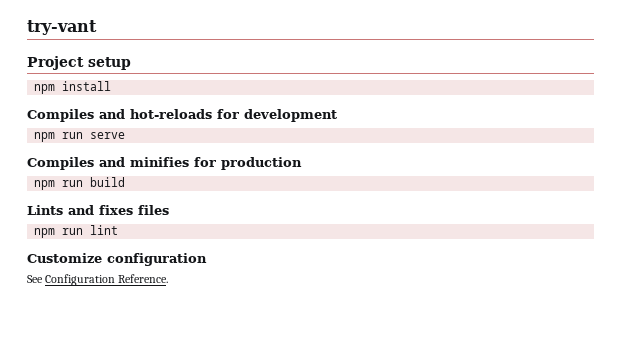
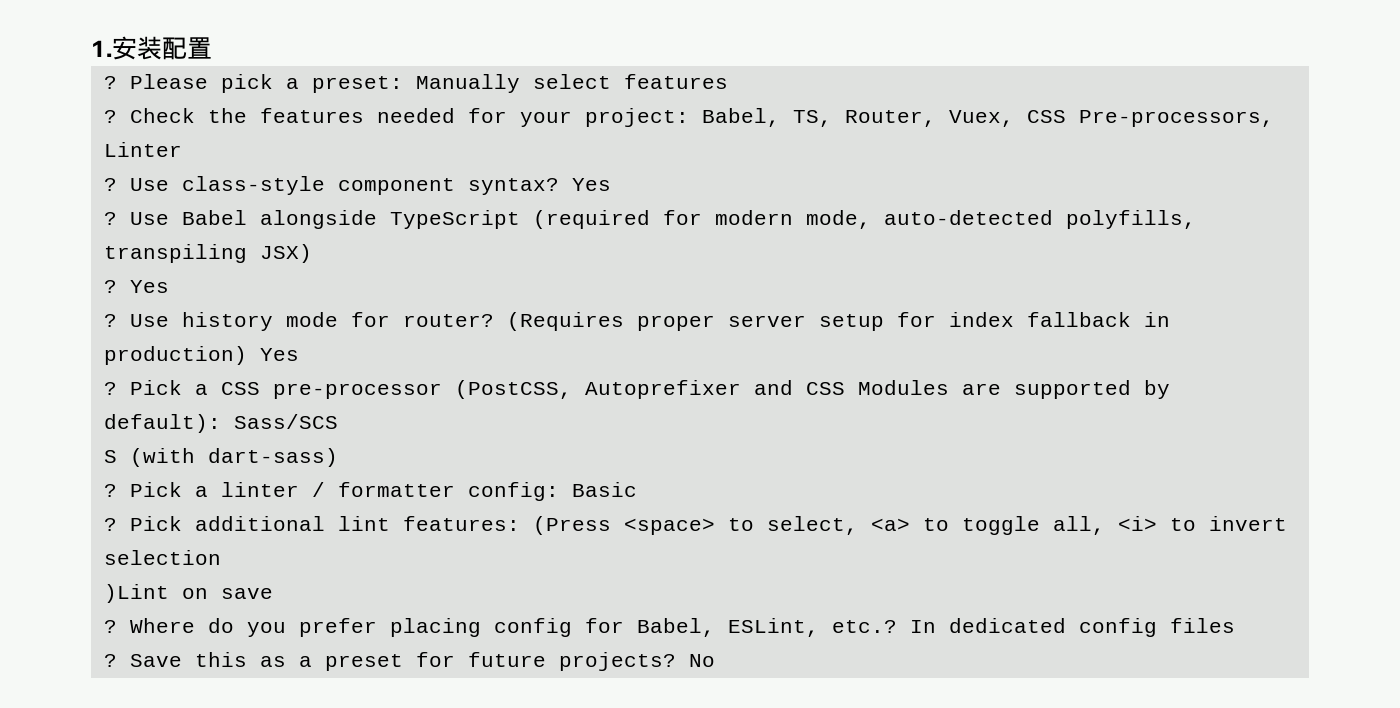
[27,20,97,35] [27,56,131,70] [34,81,112,94] [27,109,337,122] [34,132,126,142] [27,157,302,170] [34,177,126,190] [27,205,169,215] [34,225,119,238] [27,253,207,266] [27,274,169,286] try-vant // Project setup // npm install // Compiles and hot-reloads for development // npm run serve // Compiles and minifies for production // npm run build // Lints and fixes files // npm run lint // Customize configuration // See Configuration Reference. -> [91,36,212,60] [103,74,728,93] [103,108,1274,127] [103,142,182,157] [103,176,611,195] [103,210,1196,229] [103,244,312,263] [103,280,169,293] [103,312,1170,331] [103,346,299,365] [103,380,1170,399] [103,414,338,433] [103,448,338,467] [103,482,637,501] [103,516,1287,535] [103,550,221,565] [103,584,273,603] [103,618,1235,637] [103,652,715,671] 1.安装配置 // ? Please pick a preset: Manually select features // ? Check the features needed for your project: Babel, TS, Router, Vuex, CSS Pre-processors, Linter // ? Use class-style component syntax? Yes // ? Use Babel alongside TypeScript (required for modern mode, auto-detected polyfills, transpiling JSX) // ? Yes // ? Use history mode for router? (Requires proper server setup for index fallback in production) Yes // ? Pick a CSS pre-processor (PostCSS, Autoprefixer and CSS Modules are supported by default): Sass/SCS // S (with dart-sass) // ? Pick a linter / formatter config: Basic // ? Pick additional lint features: (Press <space> to select, <a> to toggle all, <i> to invert selection // )Lint on save // ? Where do you prefer placing config for Babel, ESLint, etc.? In dedicated config files // ? Save this as a preset for future projects? No

